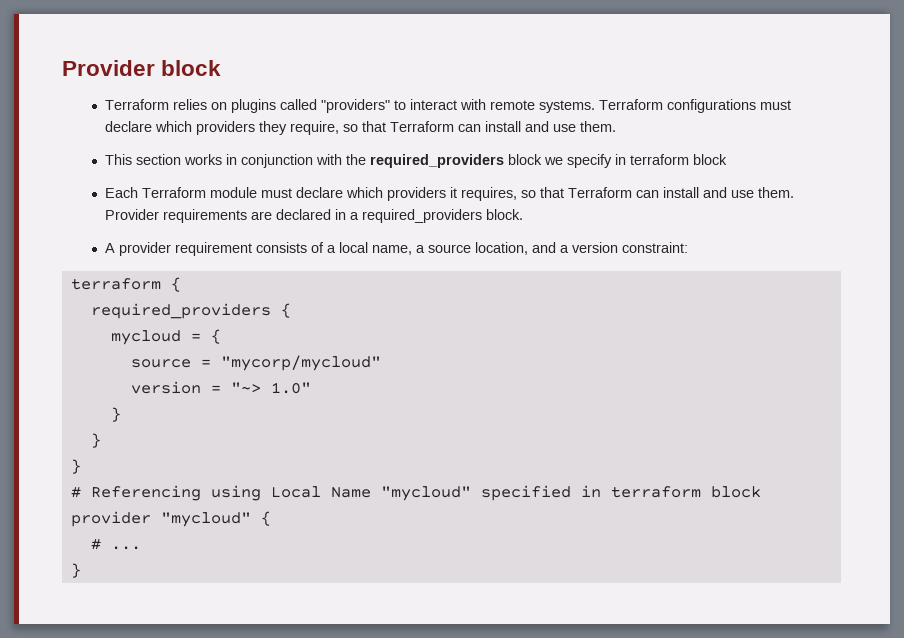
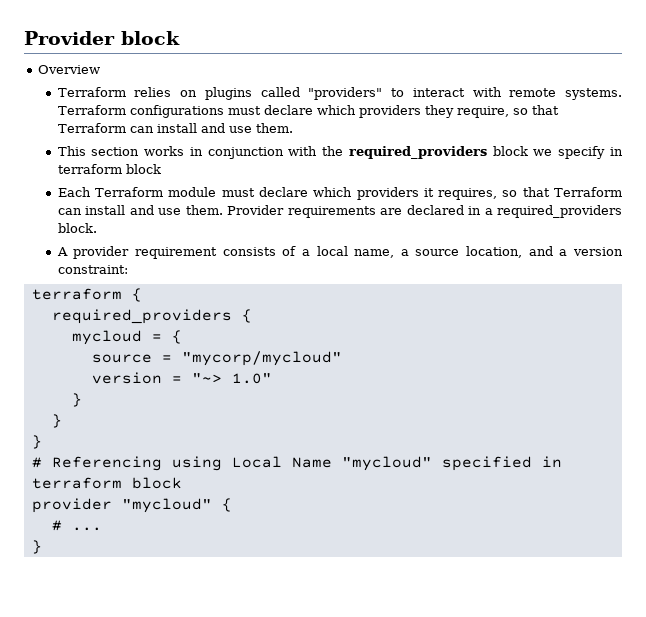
(222, 68) none -> [38,65,101,74] // Overview

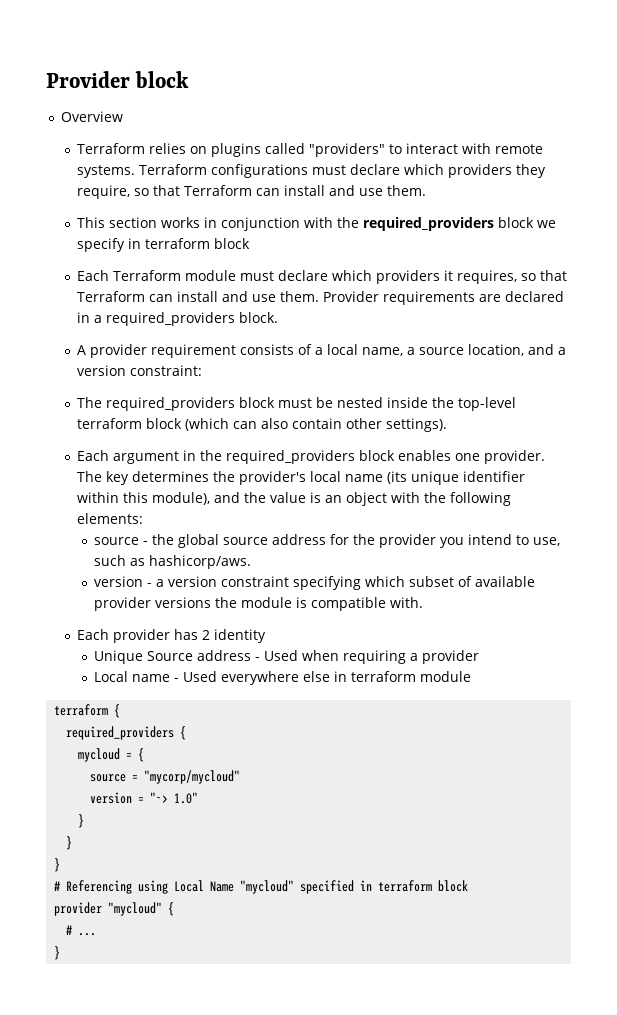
(128, 269) none -> [77,397,517,411] [77,418,448,432] [77,450,546,464] [77,471,526,485] [77,492,512,506] [77,513,144,524] [94,534,561,548] [94,555,252,569] [94,576,536,590] [94,597,424,611] [77,629,267,643] [94,650,480,664] [94,671,472,685] // The required_providers block must be nested inside the top-level terraform block (which can also contain other settings). // Each argument in the required_providers block enables one provider. The key determines the provider's local name (its unique identifier within this module), and the value is an object with the following elements: // source - the global source address for the provider you intend to use, such as hashicorp/aws. // version - a version constraint specifying which subset of available provider versions the module is compatible with. // Each provider has 2 identity // Unique Source address - Used when requiring a provider // Local name - Used everywhere else in terraform module

